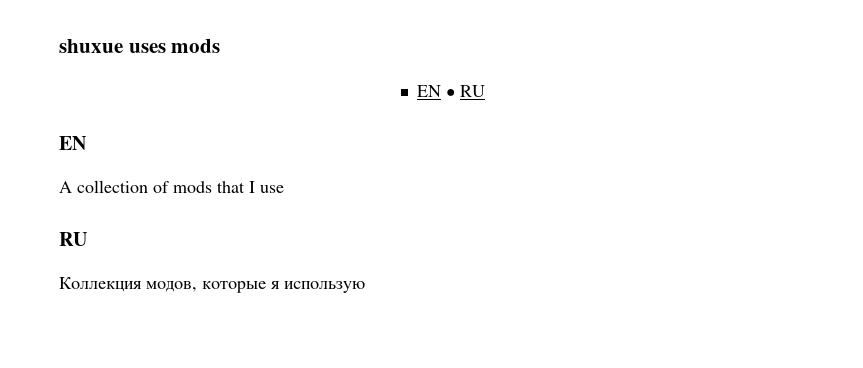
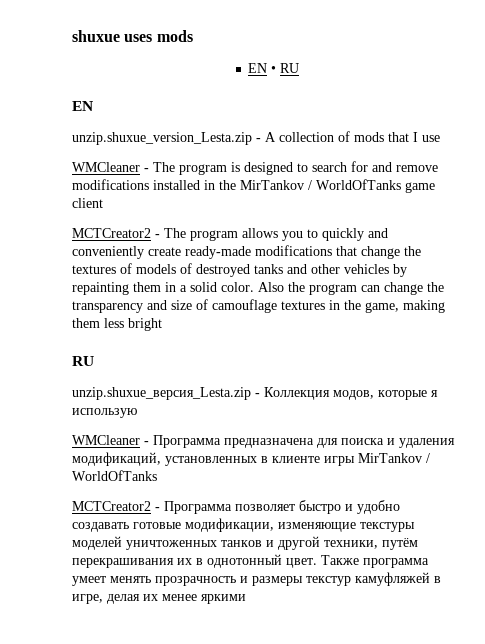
(87, 143) none -> [72,132,261,145] unzip.shuxue_version_Lesta.zip -
[59,232,88,246] // RU // -> [72,161,438,175] [72,179,435,193] [72,198,103,208] [72,228,388,241] [72,245,421,259] [72,263,407,277] [72,282,444,295] [72,299,445,313] [72,318,162,331] [72,356,94,366] [72,387,260,400] // WMCleaner - The program is designed to search for and remove modifications installed in the MirTankov / WorldOfTanks game client // MCTCreator2 - The program allows you to quickly and conveniently create ready-made modifications that change the textures of models of destroyed tanks and other vehicles by repainting them in a solid color. Also the program can change the transparency and size of camouflage textures in the game, making them less bright // RU // unzip.shuxue_версия_Lesta.zip -
(365, 287) none -> [72,435,455,448] [72,452,430,466] [72,470,157,481] [72,500,400,514] [72,518,415,532] [72,536,418,550] [72,554,429,568] [72,572,441,586] [72,594,246,604] // WMCleaner - Программа предназначена для поиска и удаления модификаций, установленных в клиенте игры MirTankov / WorldOfTanks // MCTCreator2 - Программа позволяет быстро и удобно создавать готовые модификации, изменяющие текстуры моделей уничтоженных танков и другой техники, путём перекрашивания их в однотонный цвет. Также программа умеет менять прозрачность и размеры текстур камуфляжей в игре, делая их менее яркими

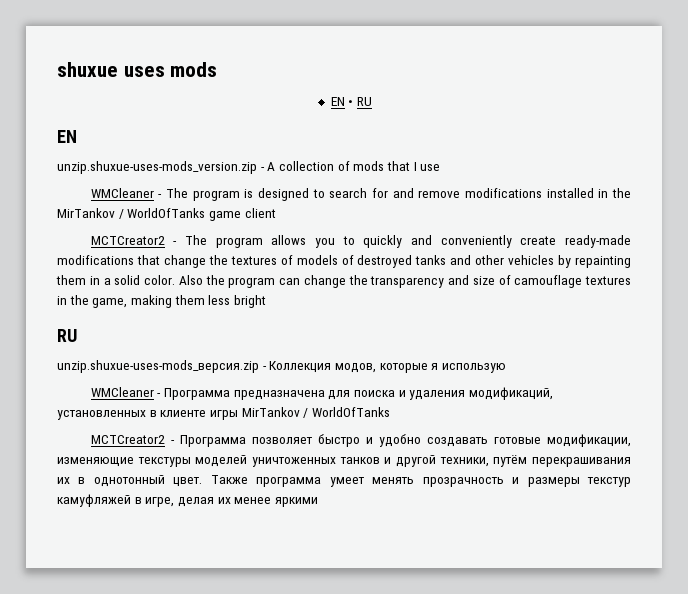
[72,132,252,145] unzip.shuxue_version_Lesta.zip -> [57,161,257,174] unzip.shuxue-uses-mods_version.zip
[72,387,251,400] unzip.shuxue_версия_Lesta.zip -> [57,360,259,373] unzip.shuxue-uses-mods_версия.zip

